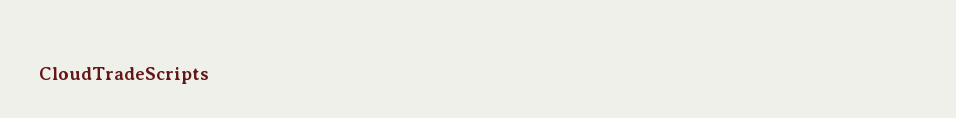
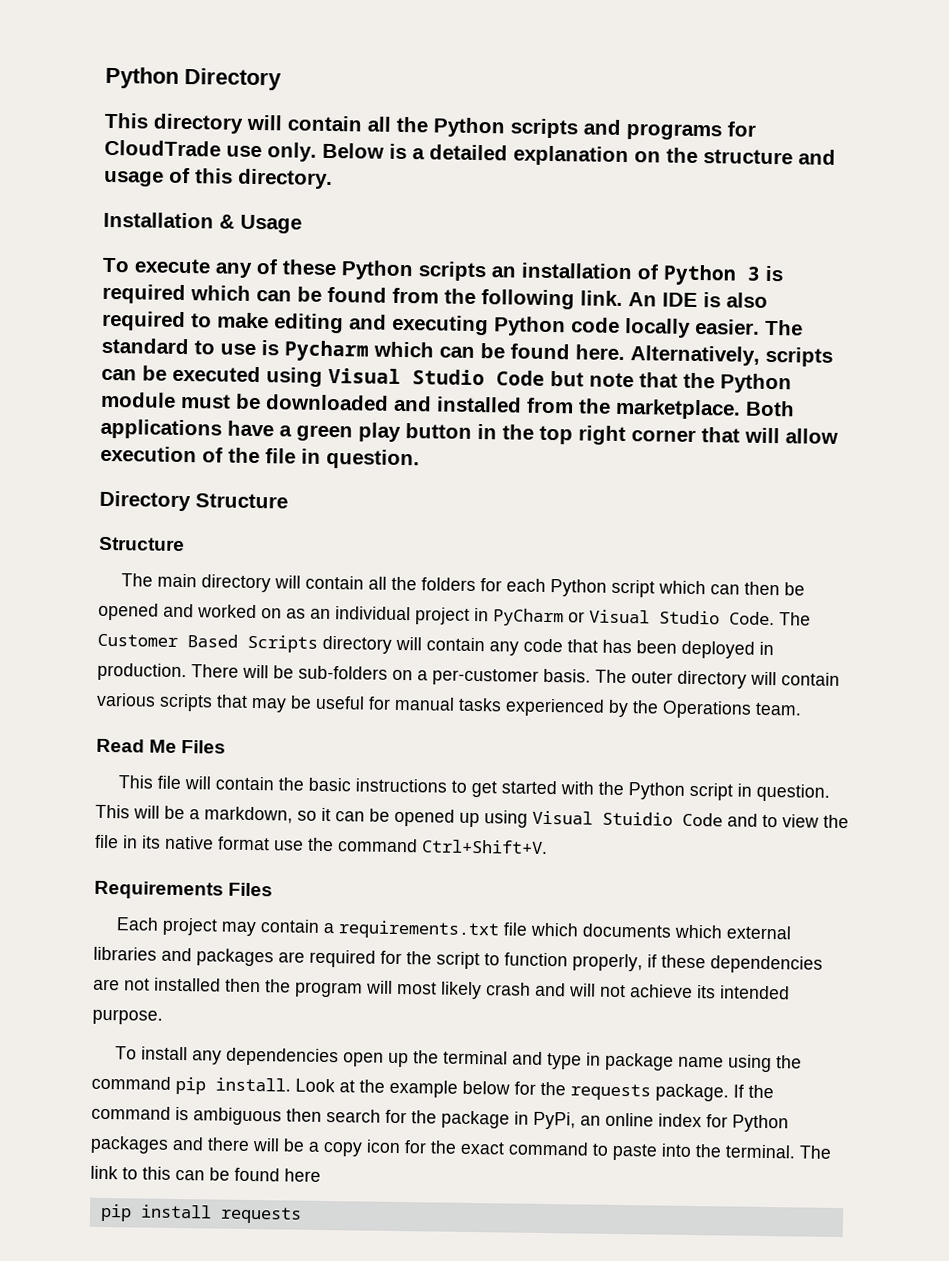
[39,67,209,84] CloudTradeScripts -> [105,66,282,91] [104,112,756,141] [104,139,836,167] [104,167,333,190] [103,211,302,234] [102,257,783,286] [102,283,768,310] [102,310,803,338] [101,337,833,367] [101,365,792,394] [101,391,795,420] [100,418,838,446] [100,445,420,470] [99,490,288,512] [99,536,185,552] [120,573,805,598] [98,602,811,627] [97,633,774,659] [97,662,840,689] [96,692,802,719] [96,738,227,754] [117,775,830,802] [95,804,849,829] [95,834,548,855] [94,880,274,900] [115,917,792,940] [93,946,823,974] [93,977,790,1000] [92,1008,163,1025] [114,1046,802,1073] [91,1075,774,1102] [91,1105,789,1133] [90,1135,832,1161] [90,1165,321,1182] [99,1203,302,1224] Python Directory // This directory will contain all the Python scripts and programs for CloudTrade use only. Below is a detailed explanation on the structure and usage of this directory. // Installation & Usage // To execute any of these Python scripts an installation of Python 3 is required which can be found from the following link. An IDE is also required to make editing and executing Python code locally easier. The standard to use is Pycharm which can be found here. Alternatively, scripts can be executed using Visual Studio Code but note that the Python module must be downloaded and installed from the marketplace. Both applications have a green play button in the top right corner that will allow execution of the file in question. // Directory Structure // Structure // The main directory will contain all the folders for each Python script which can then be opened and worked on as an individual project in PyCharm or Visual Studio Code. The Customer Based Scripts directory will contain any code that has been deployed in production. There will be sub-folders on a per-customer basis. The outer directory will contain various scripts that may be useful for manual tasks experienced by the Operations team. // Read Me Files // This file will contain the basic instructions to get started with the Python script in question. This will be a markdown, so it can be opened up using Visual Stuidio Code and to view the file in its native format use the command Ctrl+Shift+V. // Requirements Files // Each project may contain a requirements.txt file which documents which external libraries and packages are required for the script to function properly, if these dependencies are not installed then the program will most likely crash and will not achieve its intended purpose. // To install any dependencies open up the terminal and type in package name using the command pip install. Look at the example below for the requests package. If the command is ambiguous then search for the package in PyPi, an online index for Python packages and there will be a copy icon for the exact command to paste into the terminal. The link to this can be found here // pip install requests

